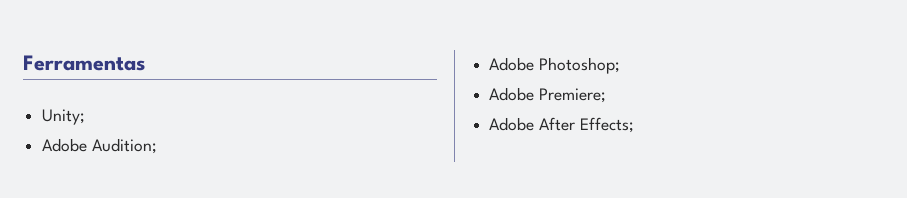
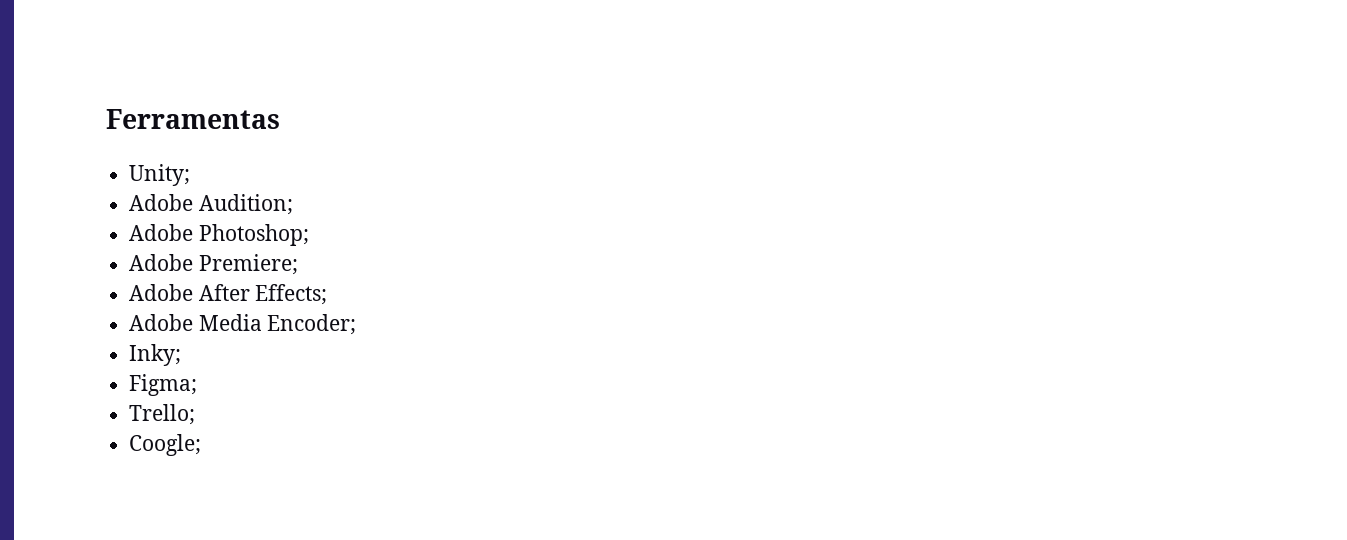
(634, 125) none -> [129,314,357,335] [129,344,182,366] [129,374,198,396] [129,404,196,425] [129,434,202,456] // Adobe Media Encoder; // Inky; // Figma; // Trello; // Coogle;

